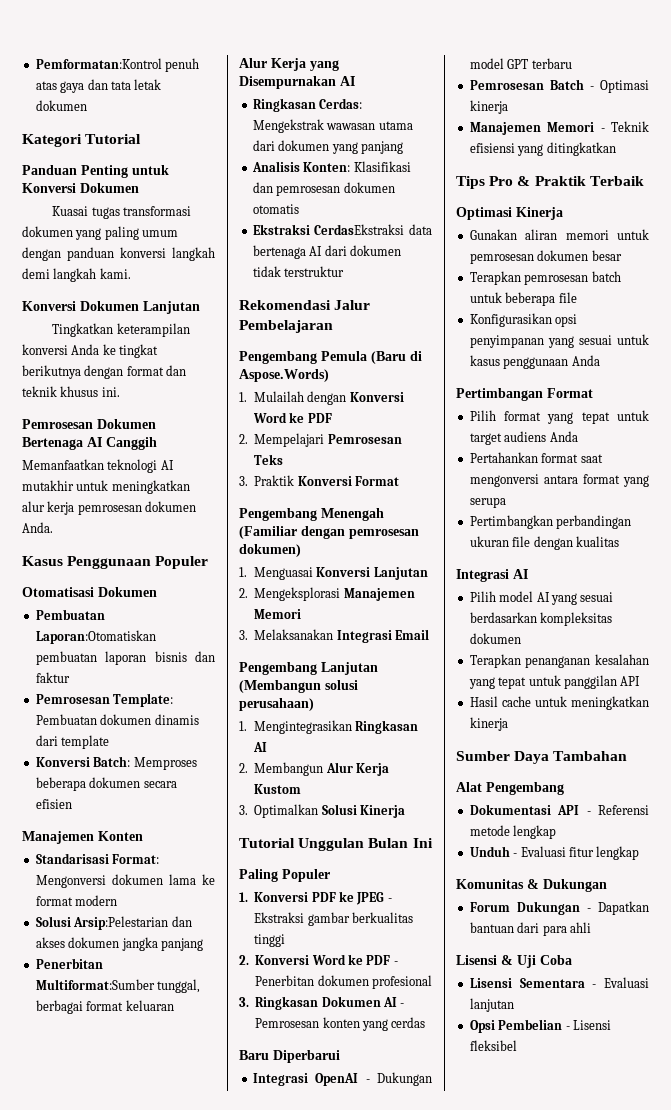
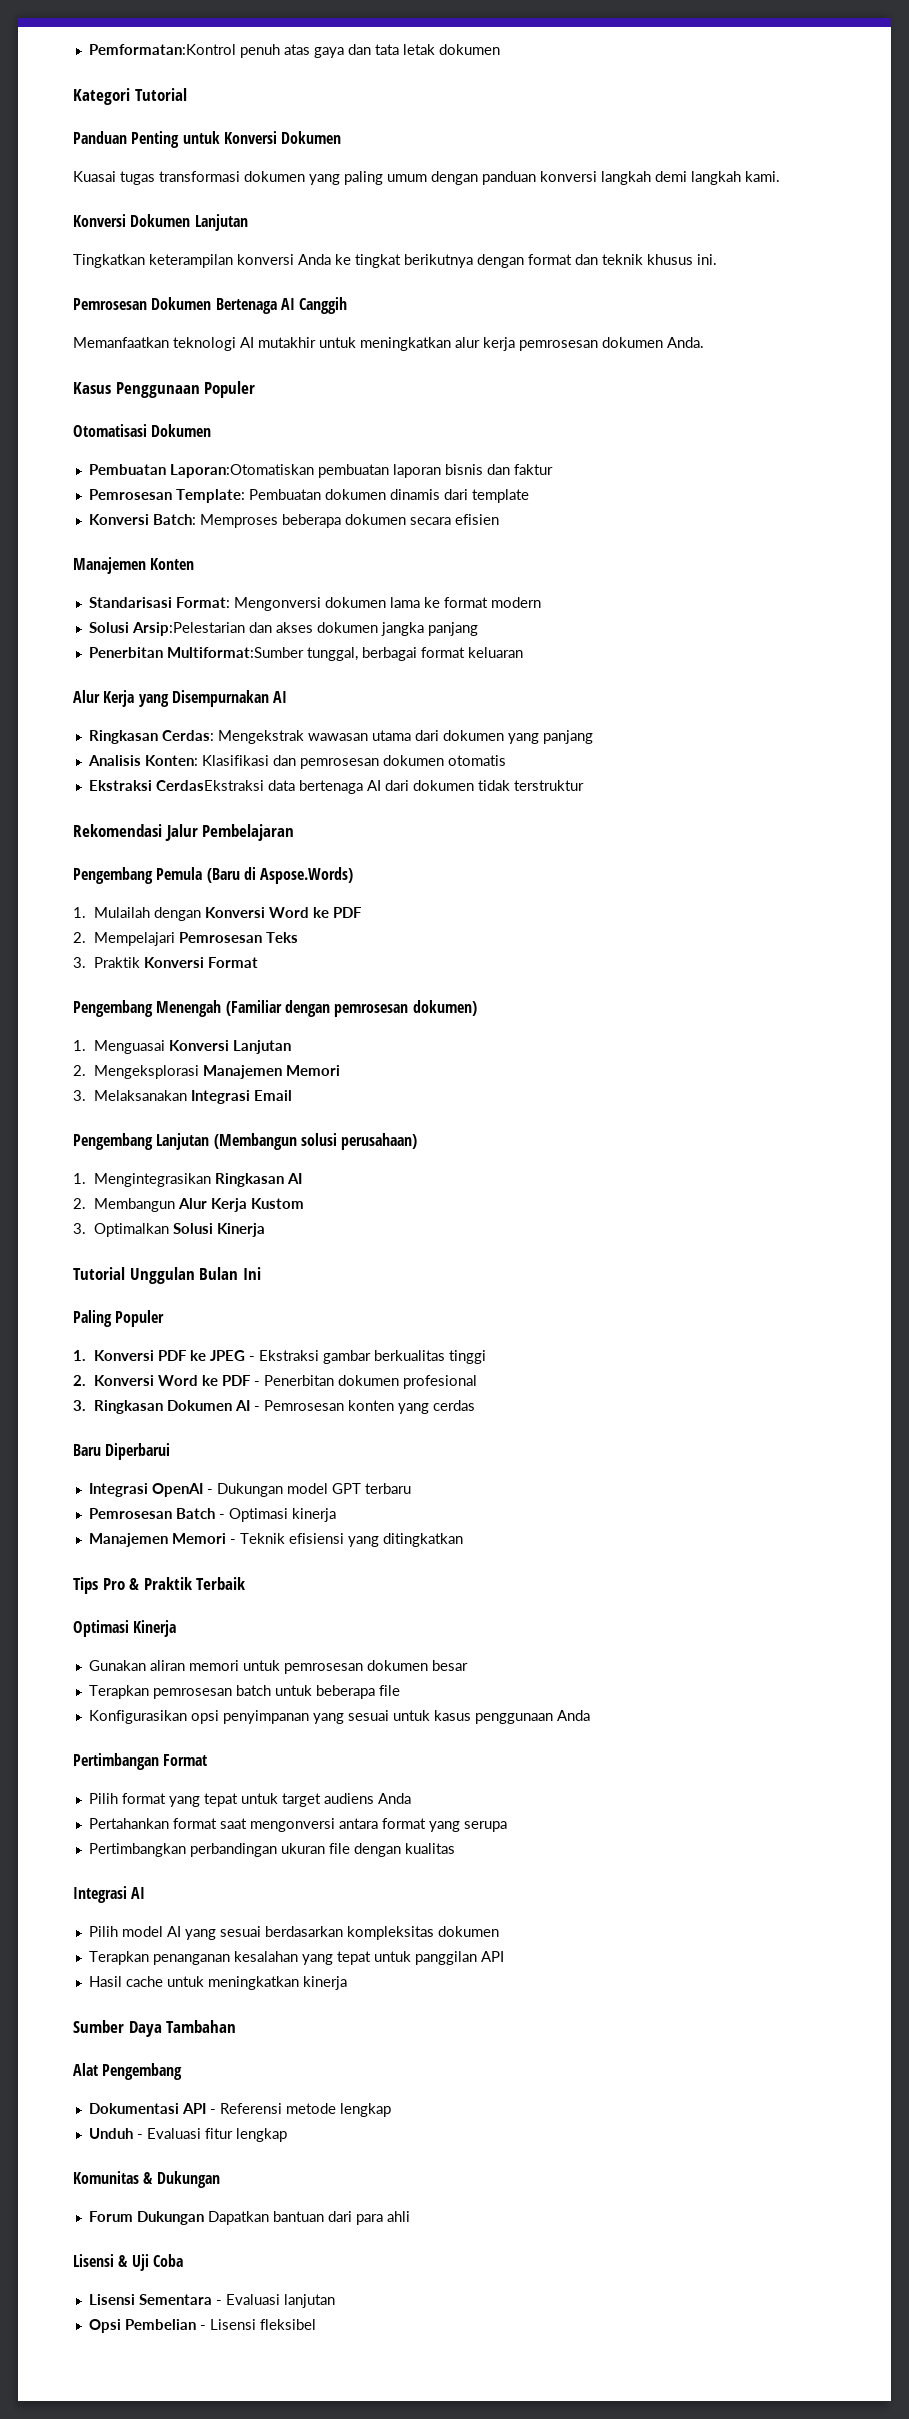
[586,908,591,912] - -> (204, 2218) none

